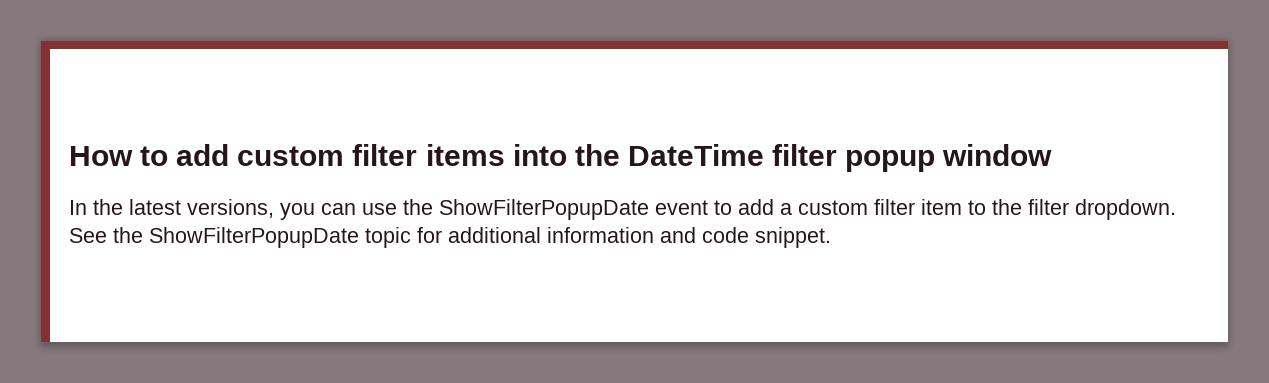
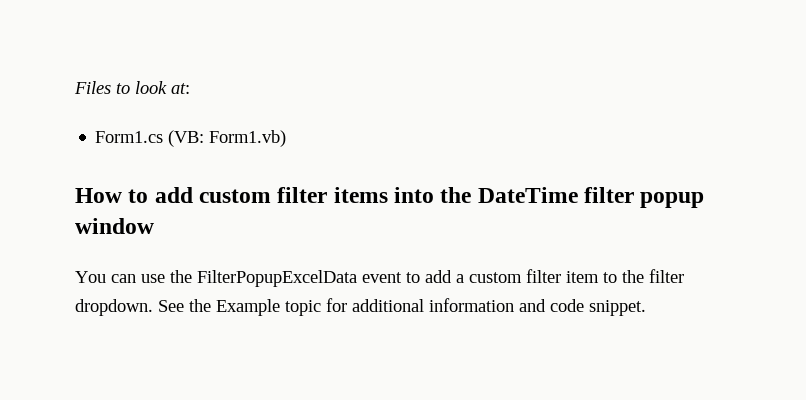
(69, 156) none -> [74,81,190,94] [95,130,287,147] Files to look at: // Form1.cs (VB: Form1.vb) //
[69,199,315,220] In the latest versions, you -> [75,271,106,283] You
[439,199,649,220] ShowFilterPopupDate -> [197,270,357,287] FilterPopupExcelData
[149,227,359,248] ShowFilterPopupDate -> [216,299,280,316] Example

